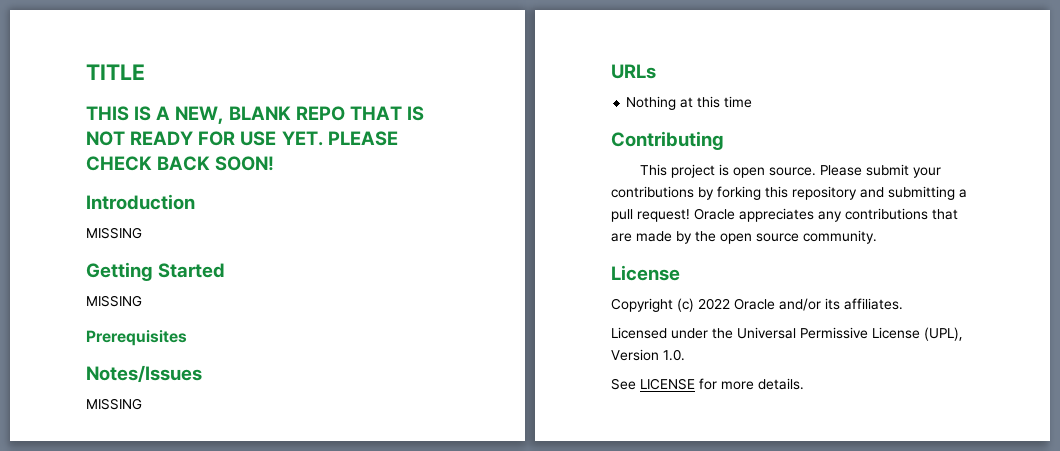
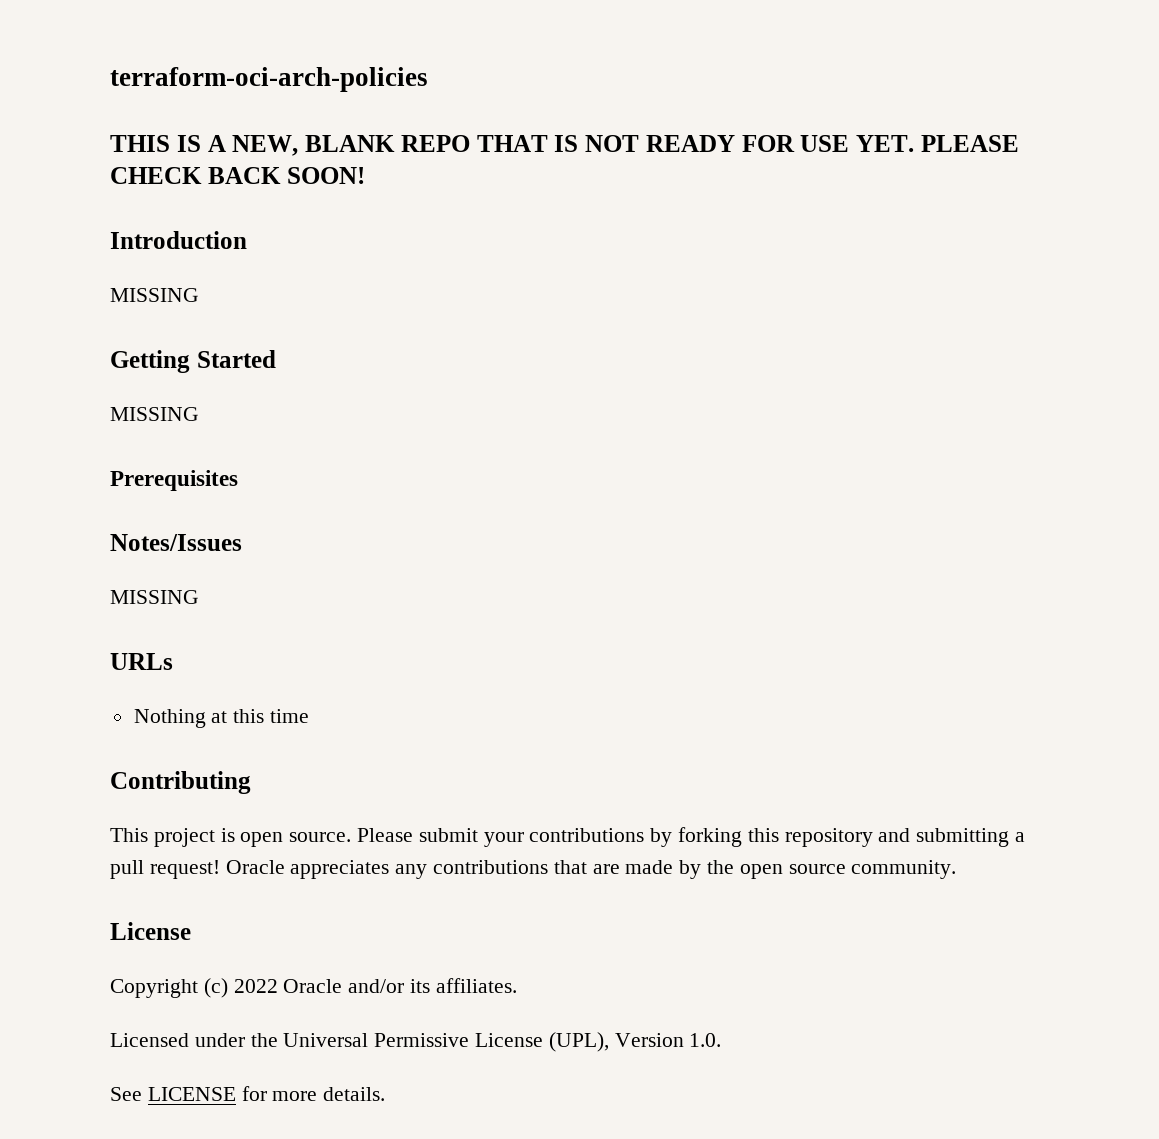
[86,64,145,80] TITLE -> [110,67,428,92] terraform-oci-arch-policies

